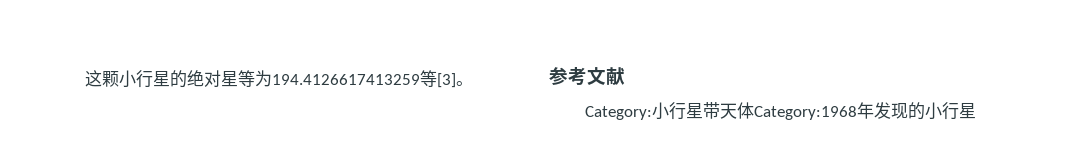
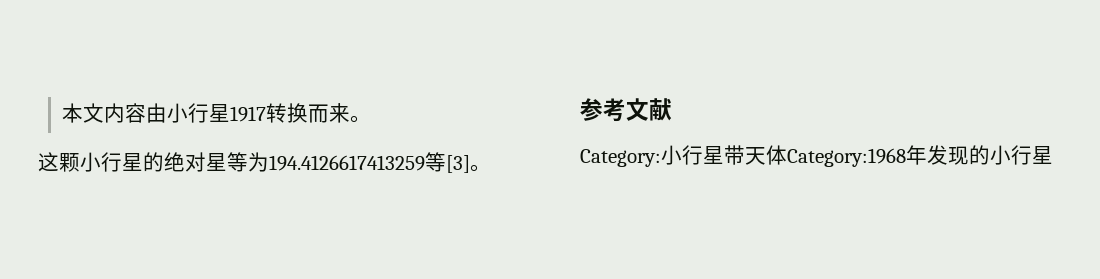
(85, 78) none -> [62,103,372,123] 本文内容由小行星1917转换而来。 //

